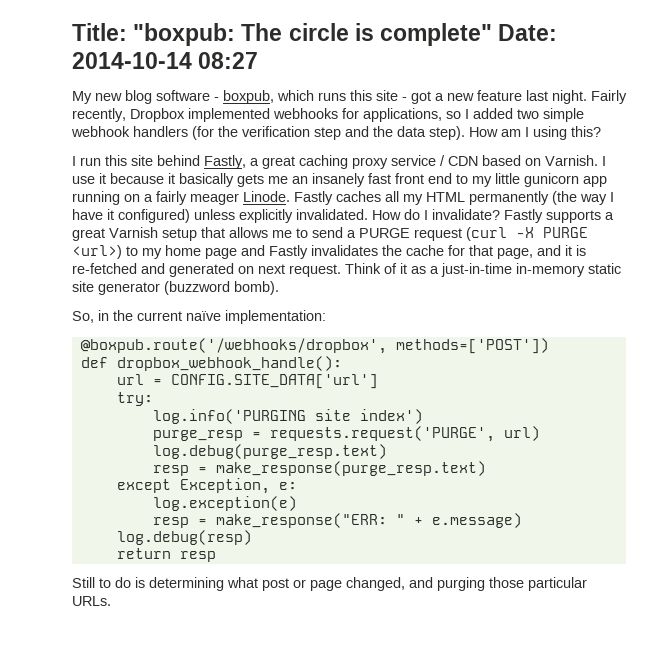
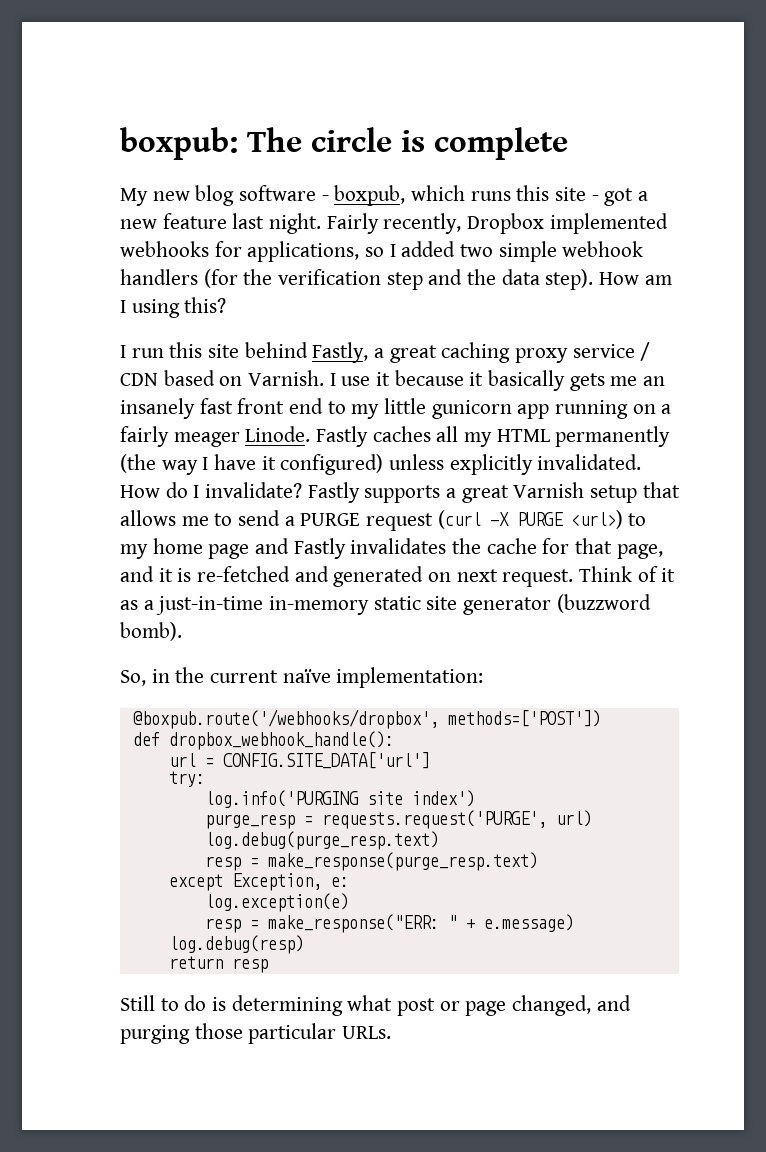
[72,23,236,46] Title: "boxpub: -> [120,127,238,160] boxpub:
[380,23,558,46] [72,52,259,69] complete" Date: 2014-10-14 08:27 -> [434,127,568,160] complete

